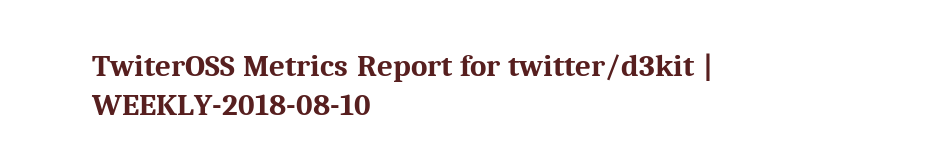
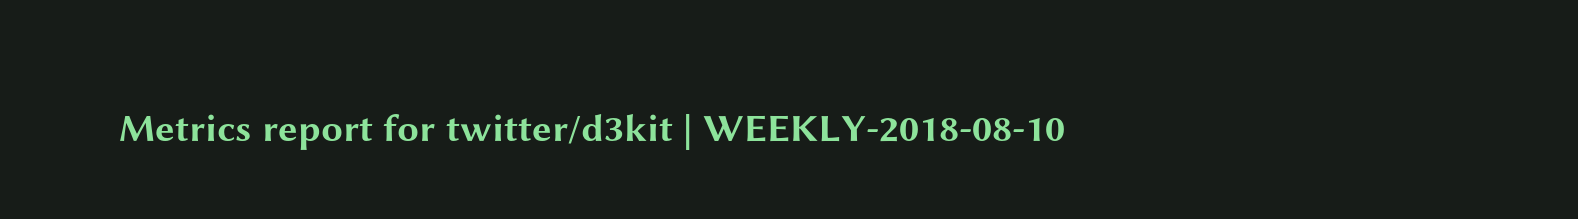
[92,55,453,82] TwiterOSS Metrics Report -> [119,114,373,150] Metrics report

